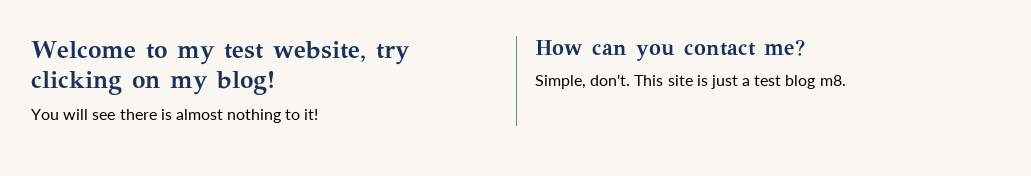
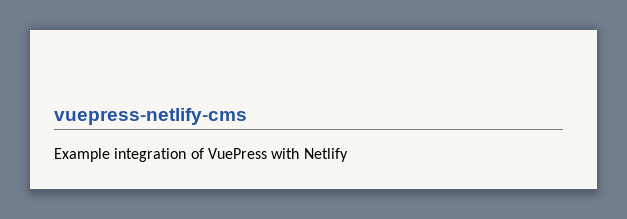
[31,41,410,65] [31,71,275,95] [31,109,319,123] [535,39,805,61] [535,75,846,89] Welcome to my test website, try clicking on my blog! // You will see there is almost nothing to it! // How can you contact me? // Simple, don't. This site is just a test blog m8. -> [54,108,247,125] [54,148,348,162] vuepress-netlify-cms // Example integration of VuePress with Netlify

